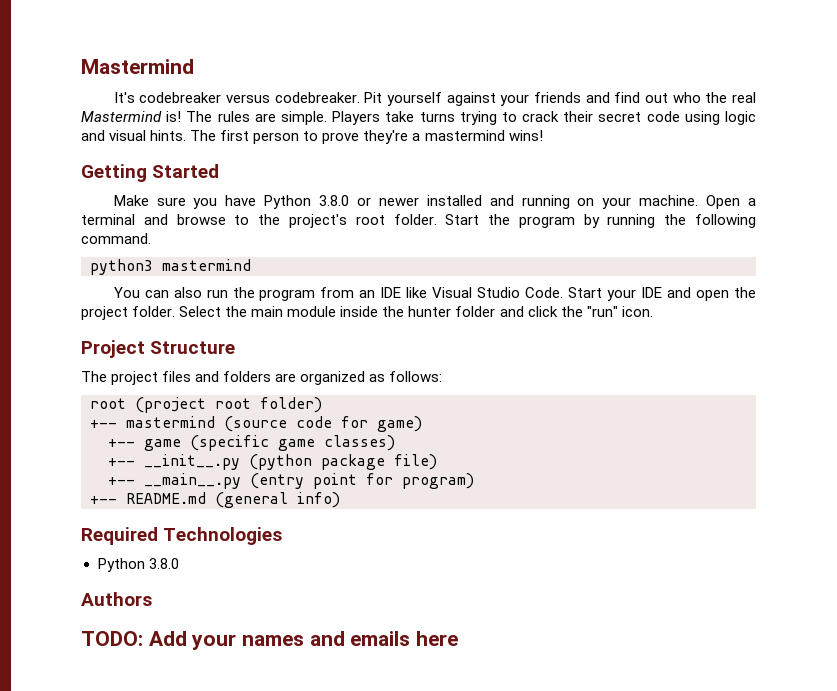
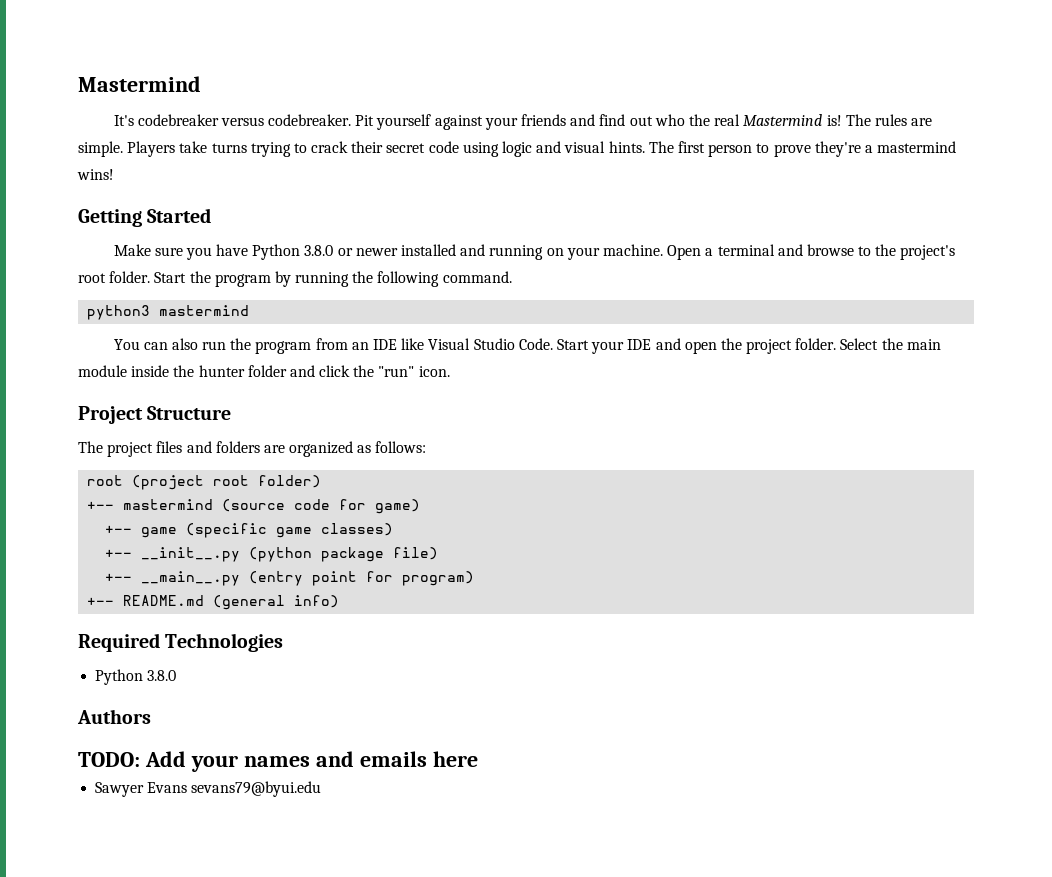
(459, 638) none -> [95,781,322,797] // Sawyer Evans sevans79@byui.edu

